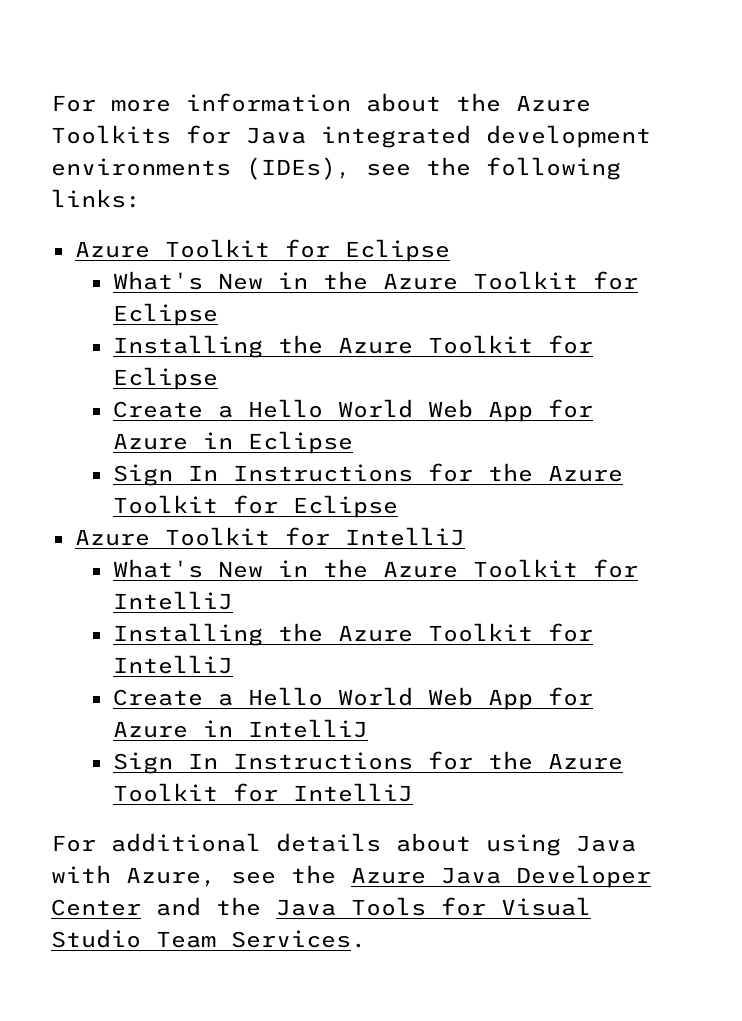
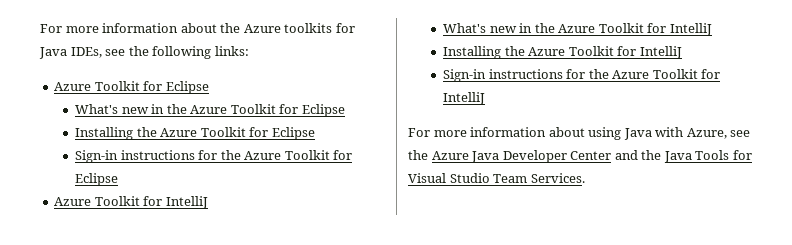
[51,125,171,144] Toolkits -> [284,23,333,33] toolkits
[321,125,651,148] [51,157,351,180] integrated development environments (IDEs), -> [70,47,102,58] IDEs,
[217,273,263,290] New -> [121,107,149,114] new
[112,399,593,422] [112,431,353,454] [112,464,413,486] Create a Hello World Web App for Azure in Eclipse // Sign In Instructions -> [75,150,195,163] Sign-in instructions
[217,561,263,578] New -> [489,26,517,33] new
[112,687,593,710] [112,719,368,738] [112,752,413,774] Create a Hello World Web App for Azure in IntelliJ // Sign In Instructions -> [443,69,563,82] Sign-in instructions
[111,833,381,852] additional details -> [433,127,547,137] more information

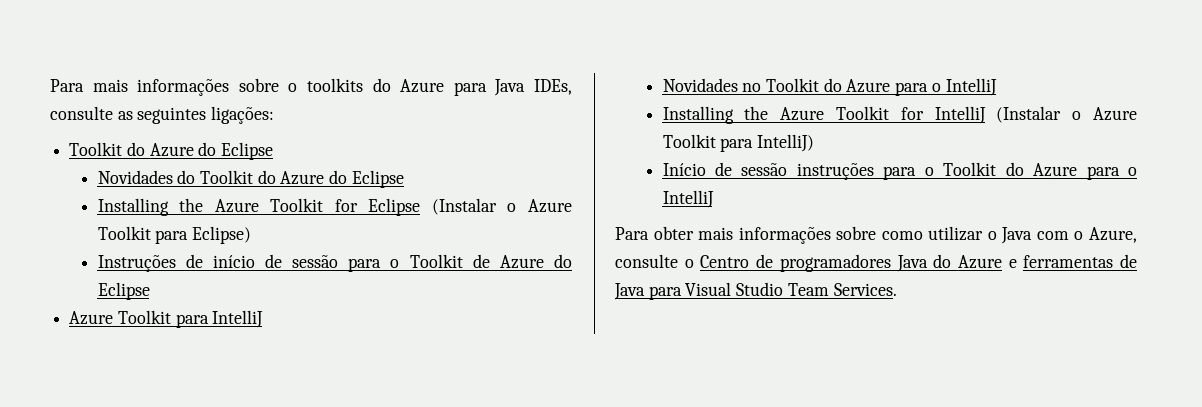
[40,23,355,33] [39,46,249,59] [54,81,209,94] [75,104,299,114] For more information about the Azure toolkits for Java IDEs, see the following links: // Azure Toolkit for Eclipse // What's new in the Azure Toolkit for -> [50,78,573,96] [50,106,275,124] [69,142,274,160] [97,170,348,185] Para mais informações sobre o toolkits do Azure para Java IDEs, consulte as seguintes ligações: // Toolkit do Azure do Eclipse // Novidades do Toolkit do Azure do
[75,150,353,163] // Sign-in instructions for the Azure Toolkit for -> [431,198,573,215] [97,226,251,244] [97,254,572,272] (Instalar o Azure Toolkit para Eclipse) // Instruções de início de sessão para o Toolkit de Azure do
[143,196,208,209] [443,23,667,33] for IntelliJ // What's new in the Azure Toolkit for -> [175,310,264,328] [662,78,941,96] para IntelliJ // Novidades no Toolkit do Azure para o
[443,69,721,82] [443,92,486,105] [408,127,751,140] [408,150,752,163] // Sign-in instructions for the Azure Toolkit for IntelliJ // For more information about using Java with Azure, see the Azure Java Developer Center and the Java Tools for -> [996,106,1137,123] [662,134,814,152] [662,162,1137,180] [662,190,714,208] [615,226,1137,244] [615,254,1137,272] [614,283,682,300] (Instalar o Azure Toolkit para IntelliJ) // Início de sessão instruções para o Toolkit do Azure para o IntelliJ // Para obter mais informações sobre como utilizar o Java com o Azure, consulte o Centro de programadores Java do Azure e ferramentas de Java para

